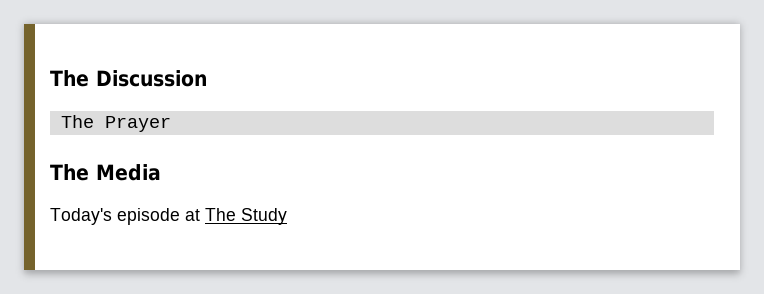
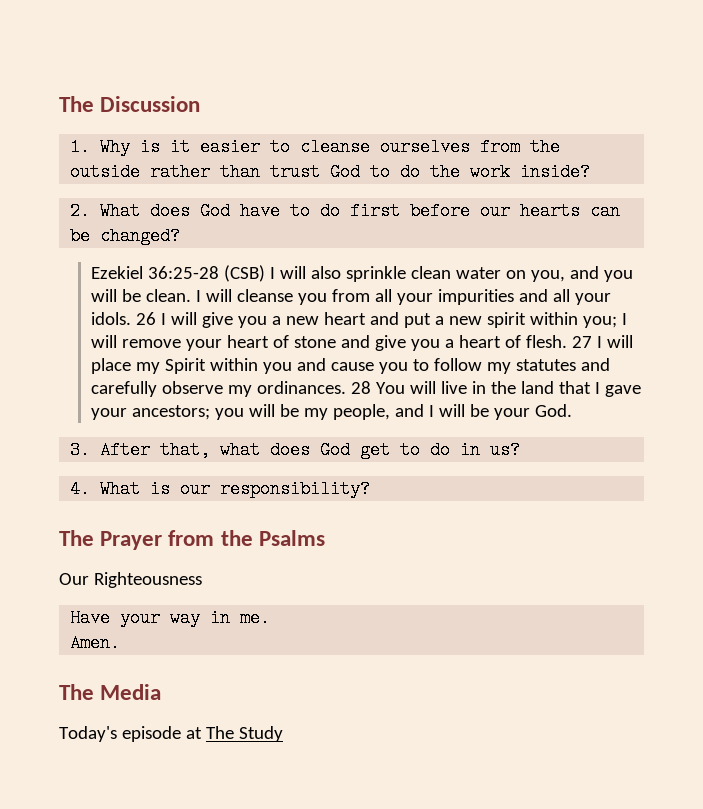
[60,115,171,132] The Prayer -> [70,138,561,156] [70,163,591,181] [70,202,621,220] [70,227,181,245] [91,265,634,282] [91,289,612,305] [91,312,628,328] [91,335,634,351] [91,358,611,374] [91,381,642,397] [91,404,573,420] [70,441,521,459] [70,480,371,498] [59,530,325,550] [59,572,202,588] [70,609,271,627] [70,634,121,652] 1. Why is it easier to cleanse ourselves from the outside rather than trust God to do the work inside? // 2. What does God have to do first before our hearts can be changed? // Ezekiel 36:25-28 (CSB) I will also sprinkle clean water on you, and you will be clean. I will cleanse you from all your impurities and all your idols. 26 I will give you a new heart and put a new spirit within you; I will remove your heart of stone and give you a heart of flesh. 27 I will place my Spirit within you and cause you to follow my statutes and carefully observe my ordinances. 28 You will live in the land that I gave your ancestors; you will be my people, and I will be your God. // 3. After that, what does God get to do in us? // 4. What is our responsibility? // The Prayer from the Psalms // Our Righteousness // Have your way in me. // Amen.

